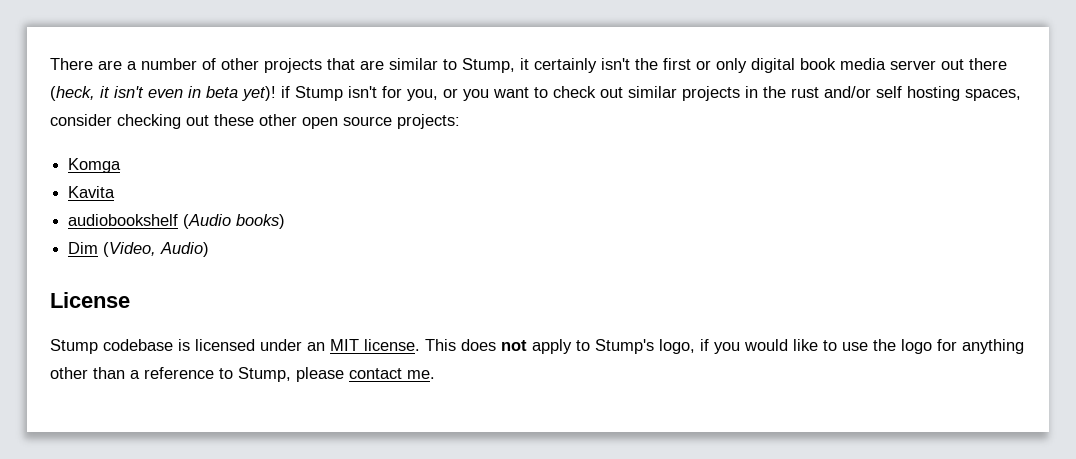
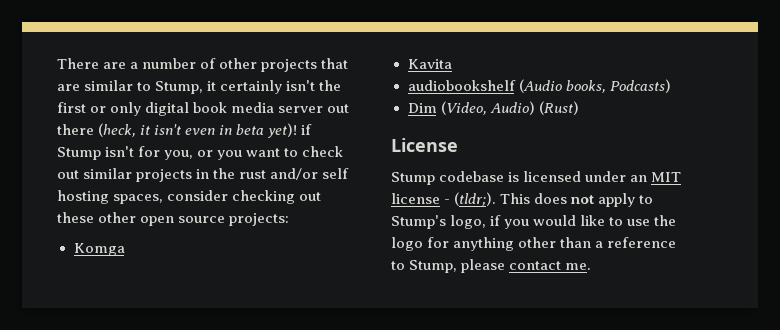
[236,214,286,229] books) -> [565,79,671,93] books, Podcasts)
(210, 249) none -> [538,101,579,115] (Rust)
[364,339,420,351] license. -> [391,192,497,206] license - (tldr;).

